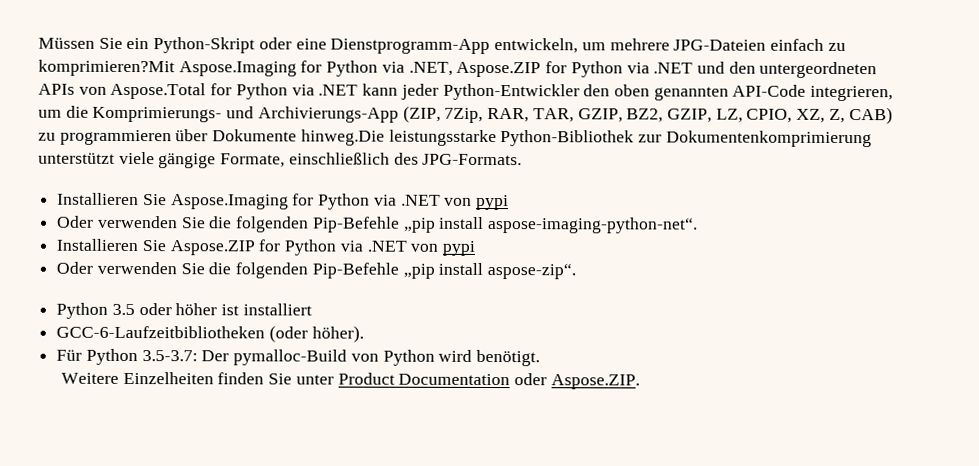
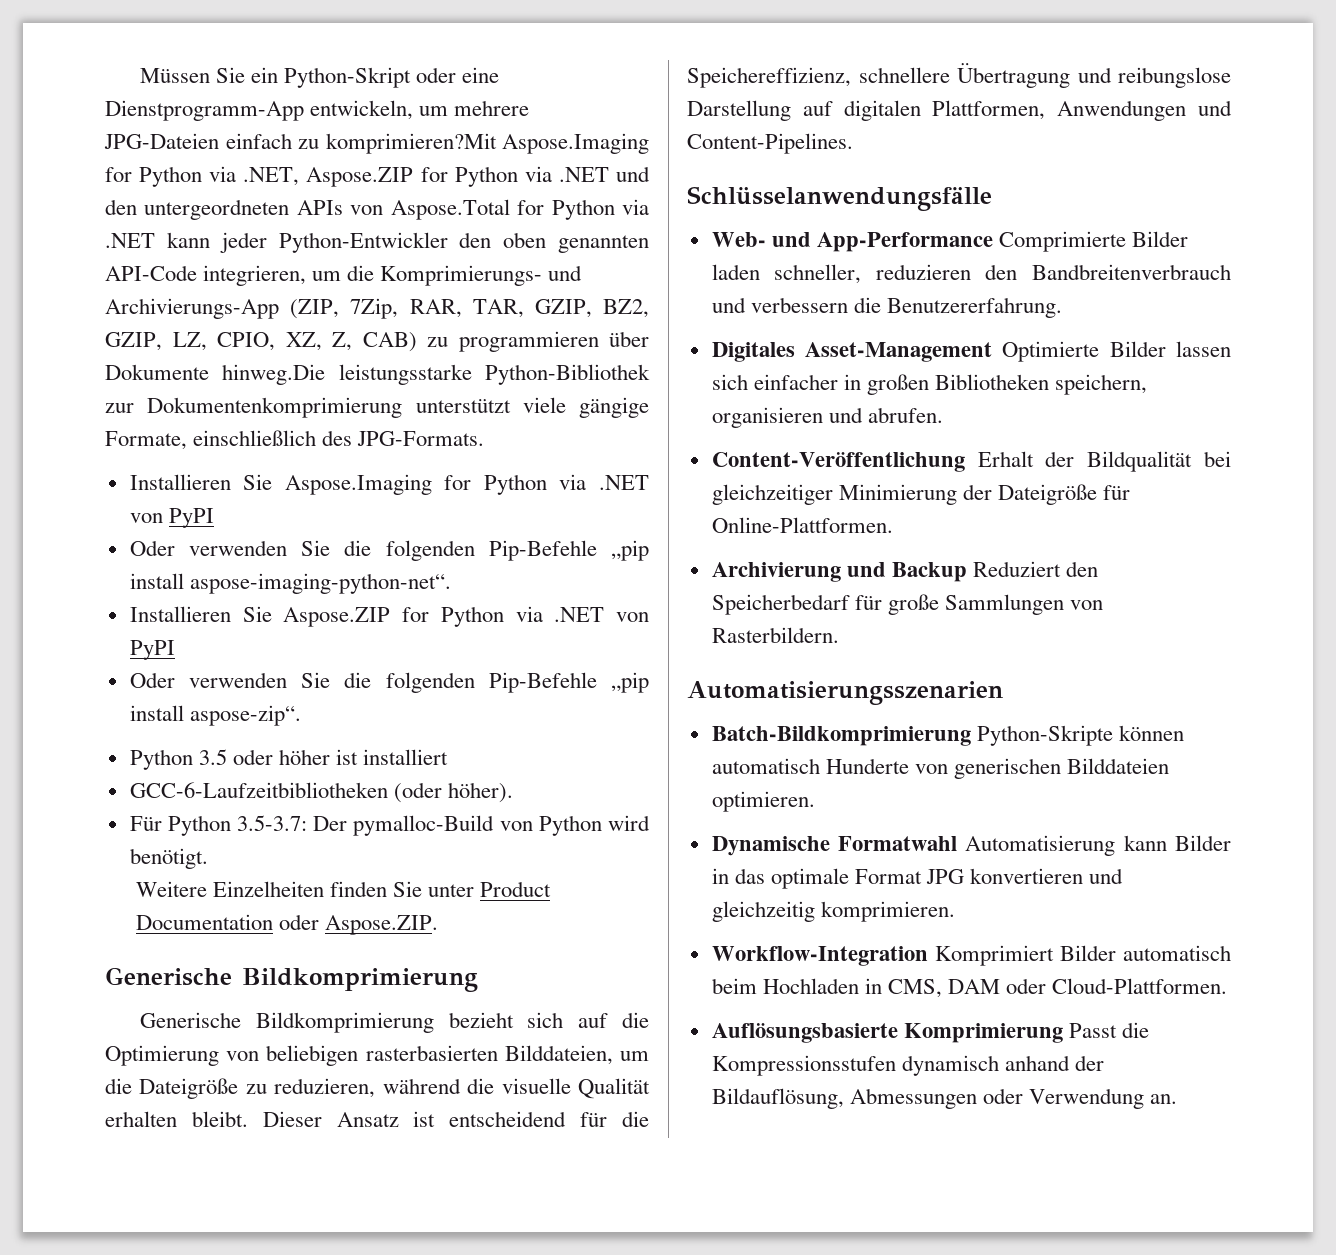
[476,194,510,211] pypi -> [168,508,214,528] PyPI
[442,240,476,256] pypi -> [129,640,175,660] PyPI
(640, 382) none -> [105,967,478,992] [139,1012,649,1033] [105,1045,649,1066] [105,1078,651,1099] [105,1111,649,1127] [687,63,1231,88] [687,100,1232,121] [687,133,853,154] [687,186,992,211] [711,231,1189,252] [711,264,1231,284] [711,297,1062,318] [711,341,1231,362] [711,374,1148,395] [711,407,943,428] [711,451,1231,472] [711,484,1131,505] [711,517,893,533] [711,561,1099,582] [711,594,1104,615] [711,627,839,643] [687,681,1003,705] [711,725,1184,746] [711,758,1170,779] [711,791,815,812] [711,835,1231,856] [711,868,1124,889] [711,901,955,922] [711,945,1231,966] [711,978,1228,998] [711,1022,1149,1043] [711,1055,1104,1076] [711,1088,1178,1109] // Generische Bildkomprimierung // Generische Bildkomprimierung bezieht sich auf die Optimierung von beliebigen rasterbasierten Bilddateien, um die Dateigröße zu reduzieren, während die visuelle Qualität erhalten bleibt. Dieser Ansatz ist entscheidend für die Speichereffizienz, schnellere Übertragung und reibungslose Darstellung auf digitalen Plattformen, Anwendungen und Content-Pipelines. // Schlüsselanwendungsfälle // Web- und App-Performance Comprimierte Bilder laden schneller, reduzieren den Bandbreitenverbrauch und verbessern die Benutzererfahrung. // Digitales Asset-Management Optimierte Bilder lassen sich einfacher in großen Bibliotheken speichern, organisieren und abrufen. // Content-Veröffentlichung Erhalt der Bildqualität bei gleichzeitiger Minimierung der Dateigröße für Online-Plattformen. // Archivierung und Backup Reduziert den Speicherbedarf für große Sammlungen von Rasterbildern. // Automatisierungsszenarien // Batch-Bildkomprimierung Python-Skripte können automatisch Hunderte von generischen Bilddateien optimieren. // Dynamische Formatwahl Automatisierung kann Bilder in das optimale Format JPG konvertieren und gleichzeitig komprimieren. // Workflow-Integration Komprimiert Bilder automatisch beim Hochladen in CMS, DAM oder Cloud-Plattformen. // Auflösungsbasierte Komprimierung Passt die Kompressionsstufen dynamisch anhand der Bildauflösung, Abmessungen oder Verwendung an.

